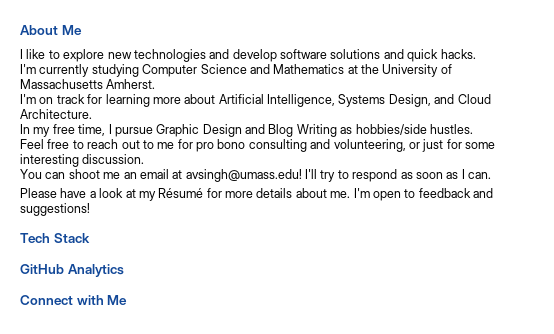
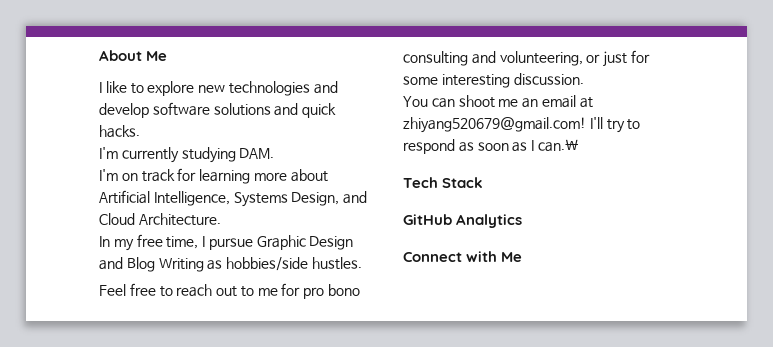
[142,64,452,77] [20,79,156,89] Computer Science and Mathematics at the University of Massachusetts Amherst. -> [239,148,275,159] DAM.
[185,169,302,182] avsingh@umass.edu! -> [403,117,586,133] zhiyang520679@gmail.com!
[468,172,491,179] [20,188,493,201] [20,203,90,216] can. // Please have a look at my Résumé for more details about me. I'm open to feedback and suggestions! -> [537,139,579,152] can.\

